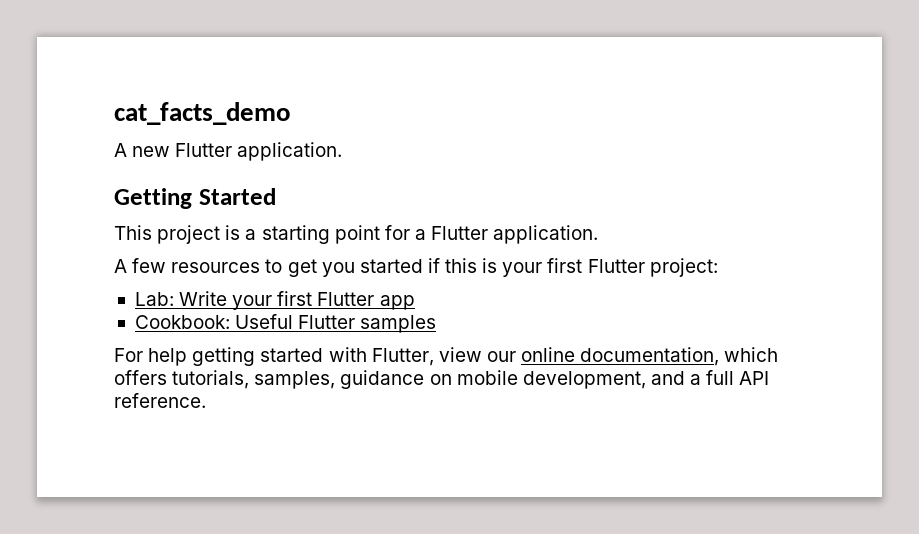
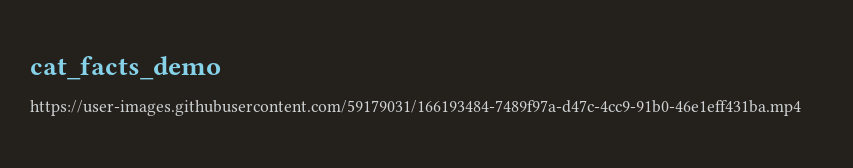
[114,142,343,161] [114,188,276,209] [114,225,599,244] [114,258,718,277] [134,291,415,310] [134,314,437,333] [114,347,779,366] [114,370,770,389] [114,393,206,408] A new Flutter application. // Getting Started // This project is a starting point for a Flutter application. // A few resources to get you started if this is your first Flutter project: // Lab: Write your first Flutter app // Cookbook: Useful Flutter samples // For help getting started with Flutter, view our online documentation, which offers tutorials, samples, guidance on mobile development, and a full API reference. -> [30,100,801,116] https://user-images.githubusercontent.com/59179031/166193484-7489f97a-d47c-4cc9-91b0-46e1eff431ba.mp4

